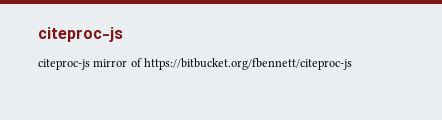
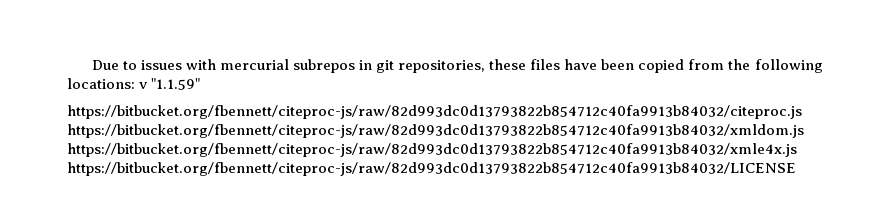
[38,27,123,42] [38,58,353,70] citeproc-js // citeproc-js mirror of https://bitbucket.org/fbennett/citeproc-js -> [91,59,823,73] [67,78,201,90] [67,105,802,119] [67,124,804,138] [67,143,797,157] [67,162,796,176] Due to issues with mercurial subrepos in git repositories, these files have been copied from the following locations: v "1.1.59" // https://bitbucket.org/fbennett/citeproc-js/raw/82d993dc0d13793822b854712c40fa9913b84032/citeproc.js https://bitbucket.org/fbennett/citeproc-js/raw/82d993dc0d13793822b854712c40fa9913b84032/xmldom.js https://bitbucket.org/fbennett/citeproc-js/raw/82d993dc0d13793822b854712c40fa9913b84032/xmle4x.js https://bitbucket.org/fbennett/citeproc-js/raw/82d993dc0d13793822b854712c40fa9913b84032/LICENSE

